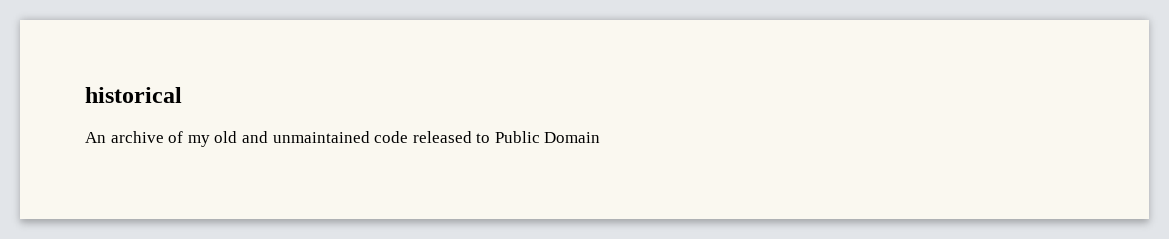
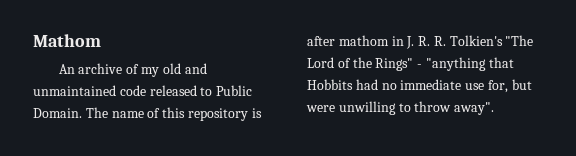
[85,87,182,103] historical -> [33,34,101,47] Mathom
[544,132,601,143] Domain -> [33,107,262,121] [307,35,534,49] [307,57,514,71] [307,79,532,93] [306,101,495,115] Domain. The name of this repository is after mathom in J. R. R. Tolkien's "The Lord of the Rings" - "anything that Hobbits had no immediate use for, but were unwilling to throw away".

